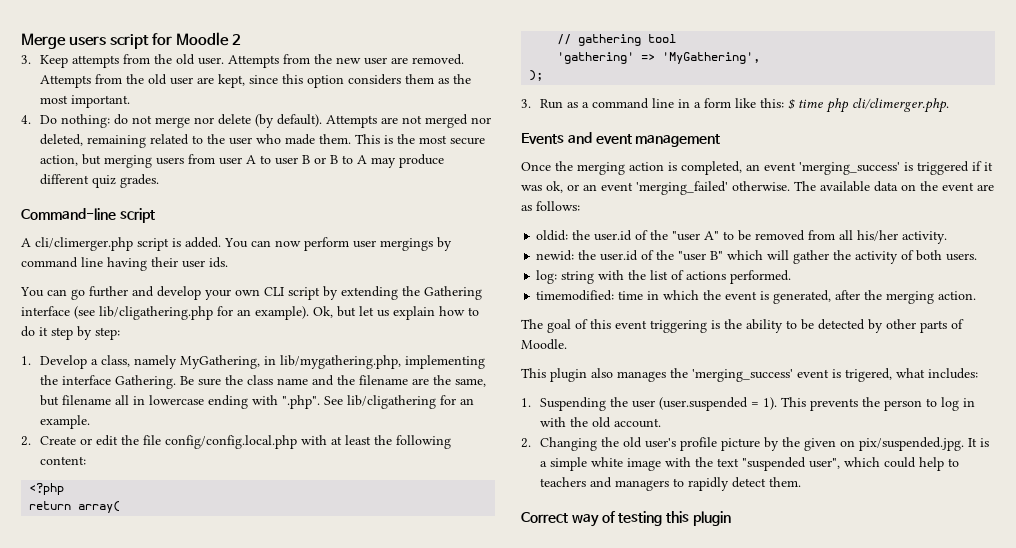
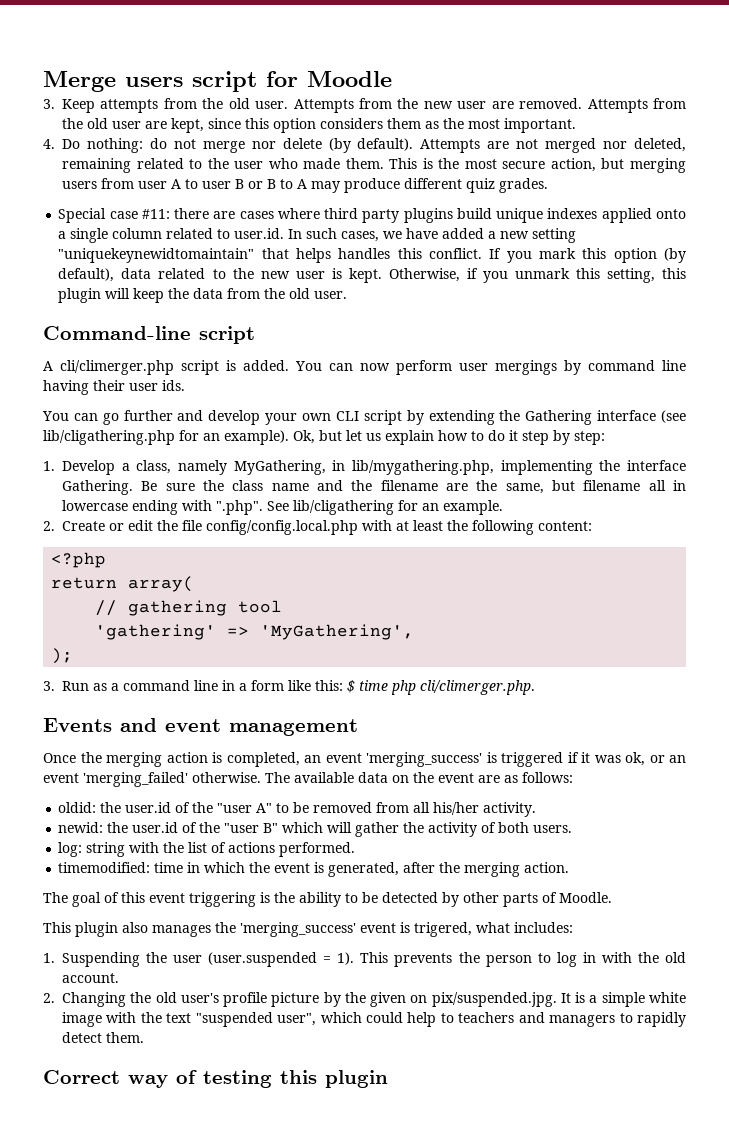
[231,34,241,45] 2 -> (392, 79) none
(160, 181) none -> [58,208,687,223] [58,228,577,243] [58,248,687,263] [58,268,686,283] [58,288,348,303] // Special case #11: there are cases where third party plugins build unique indexes applied onto a single column related to user.id. In such cases, we have added a new setting "uniquekeynewidtomaintain" that helps handles this conflict. If you mark this option (by default), data related to the new user is kept. Otherwise, if you unmark this setting, this plugin will keep the data from the old user.

